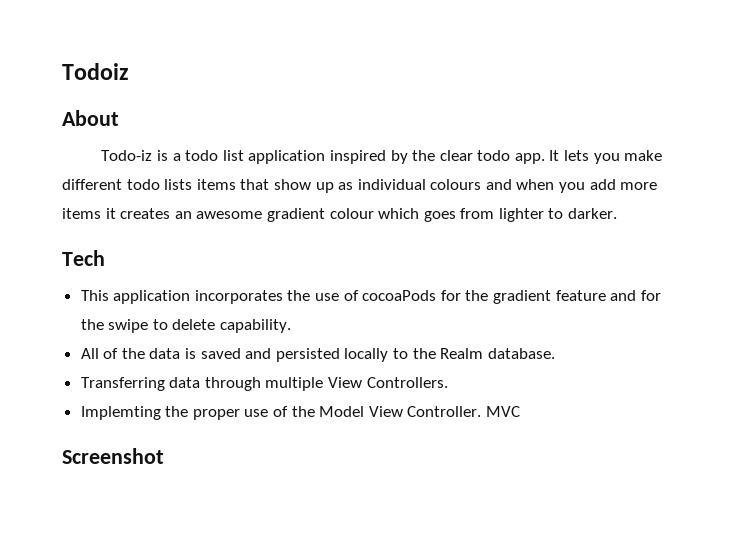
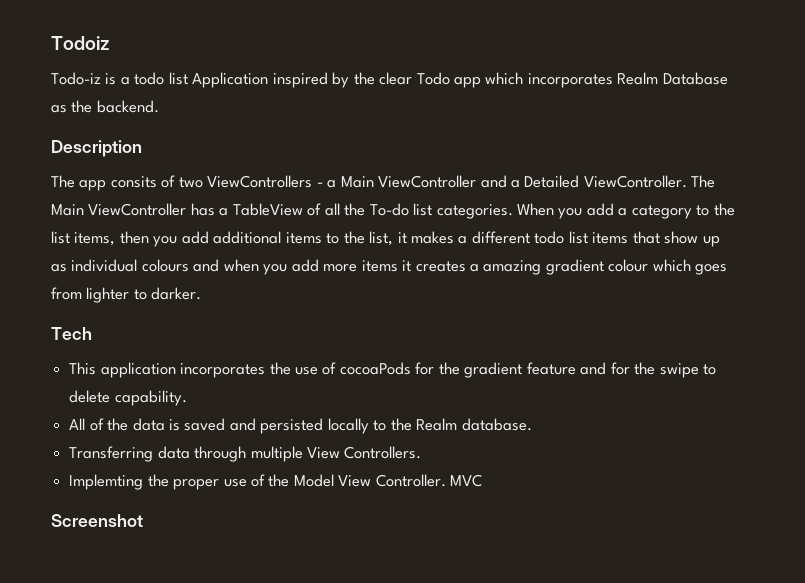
[62,110,119,126] // About -> (110, 43) none
[248,150,326,164] application -> [192,72,269,88] Application
[477,150,663,164] todo app. It lets you make -> [416,72,728,88] [51,100,159,113] [51,140,142,157] [51,175,716,191] [51,203,735,219] [51,231,468,247] Todo app which incorporates Realm Database as the backend. // Description // The app consits of two ViewControllers - a Main ViewController and a Detailed ViewController. The Main ViewController has a TableView of all the To-do list categories. When you add a category to the list items, then you add additional items to the list, it makes a
[164,179,193,190] lists -> [568,231,588,244] list
[174,211,263,219] an awesome -> [470,260,542,275] a amazing

